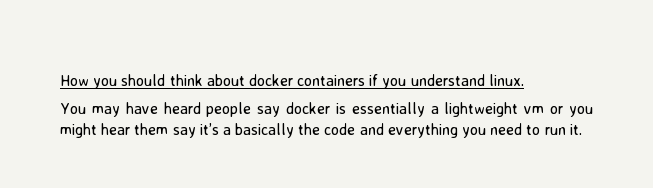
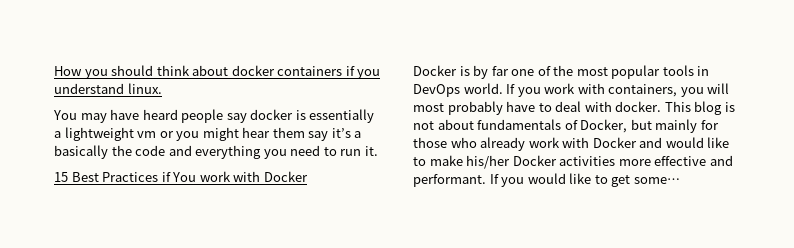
(582, 129) none -> [54,171,308,182] [413,65,710,79] [413,83,730,97] [413,101,735,115] [413,119,719,133] [413,137,730,151] [413,155,733,169] [413,173,680,187] // 15 Best Practices if You work with Docker // Docker is by far one of the most popular tools in DevOps world. If you work with containers, you will most probably have to deal with docker. This blog is not about fundamentals of Docker, but mainly for those who already work with Docker and would like to make his/her Docker activities more effective and performant. If you would like to get some…

